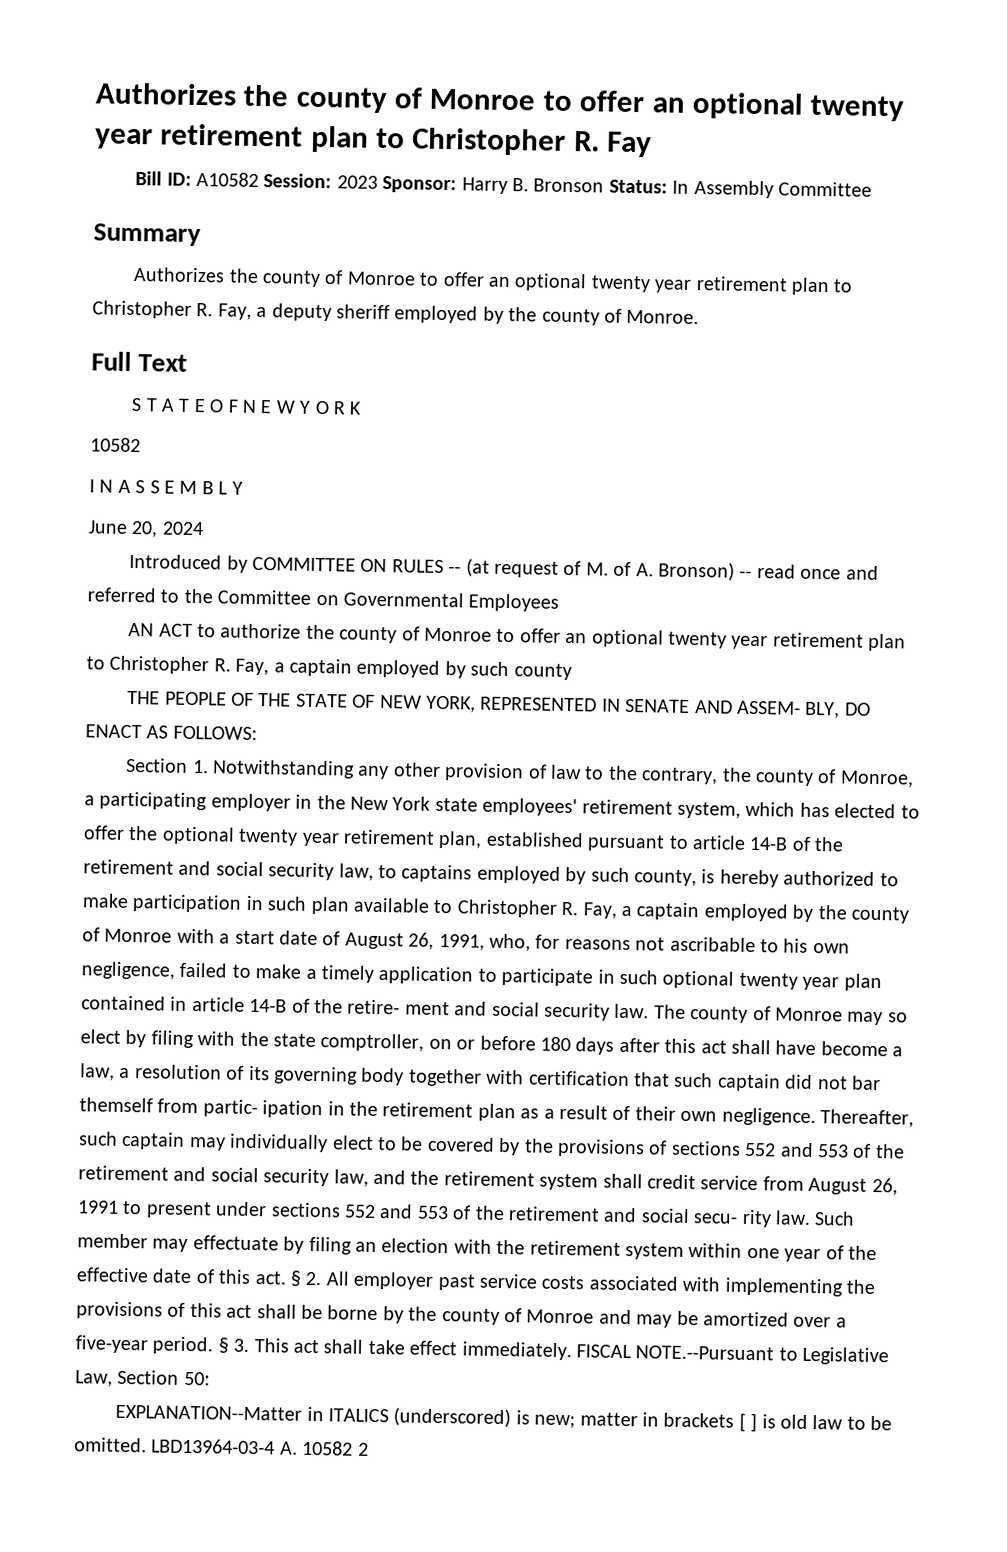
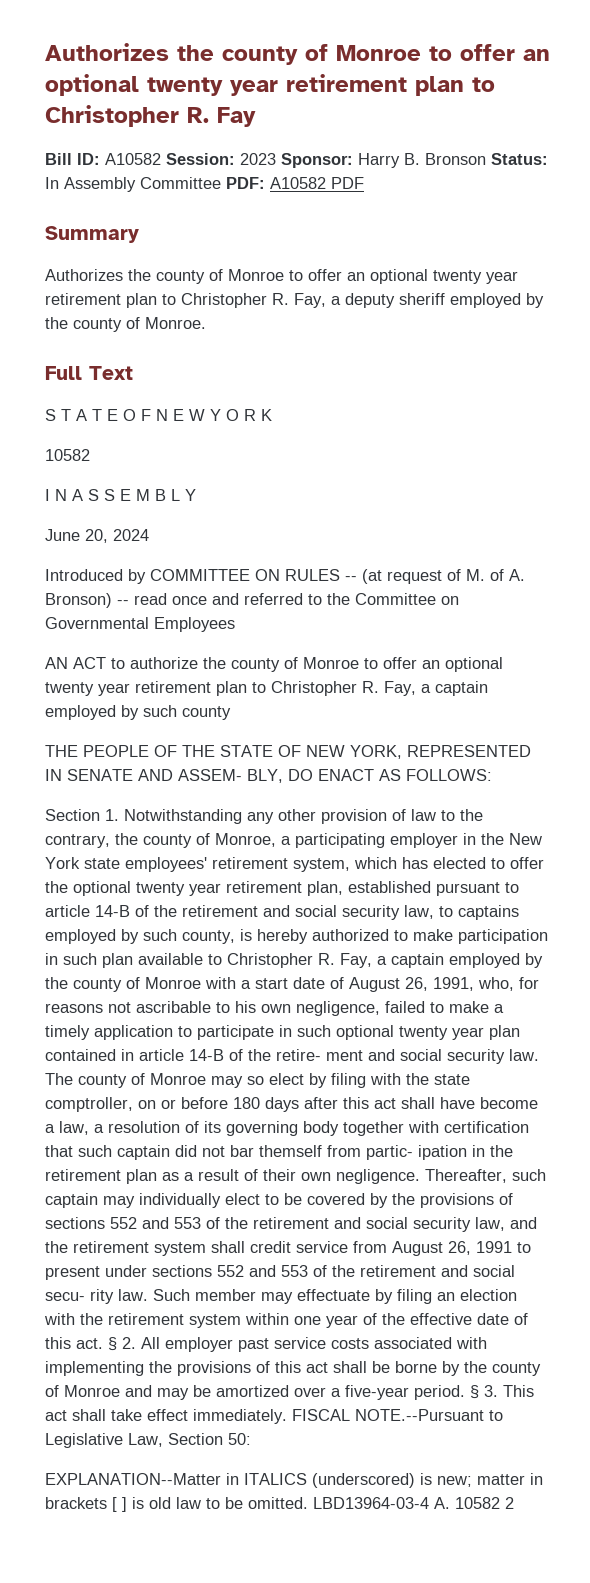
(872, 189) none -> [226,177,364,189] PDF: A10582 PDF

